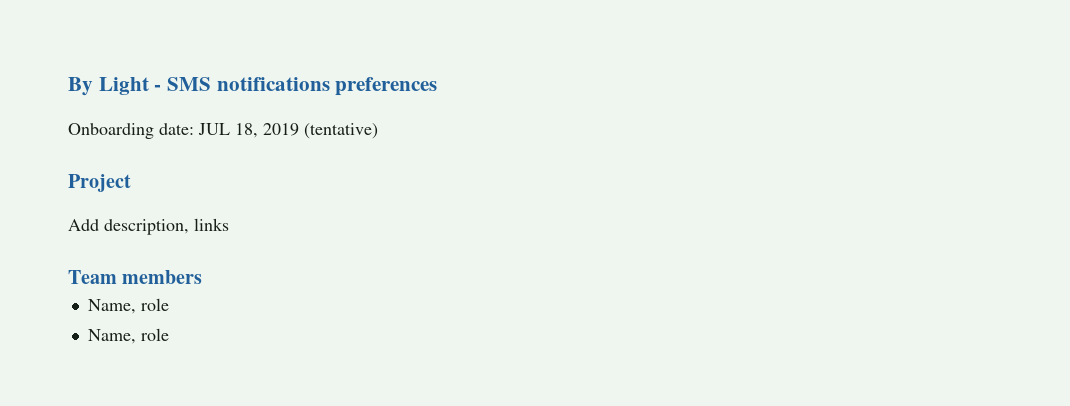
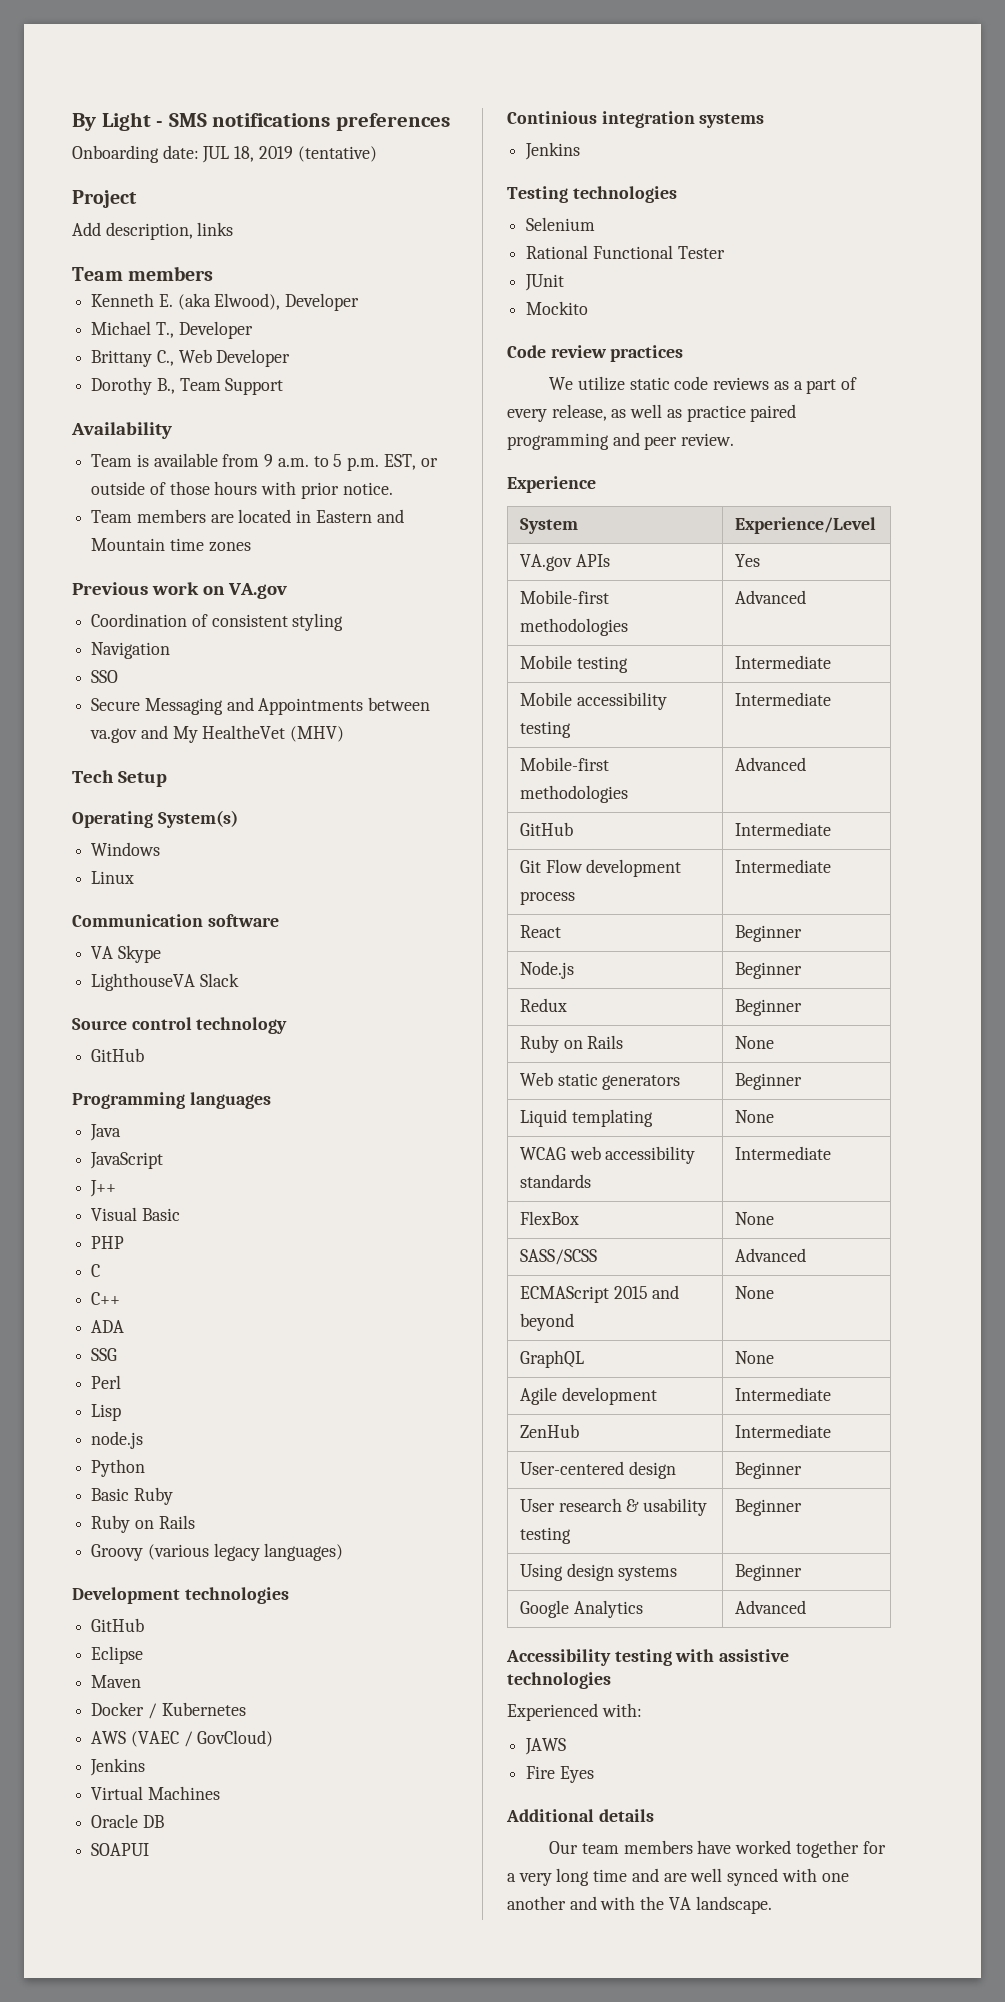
[87,298,169,314] [87,328,169,344] Name, role // Name, role -> [91,293,360,311] [91,321,253,339] [91,349,291,367] [91,377,284,395] [71,422,172,439] [91,453,438,471] [91,481,393,499] [91,509,404,523] [91,538,251,552] [72,582,287,599] [91,613,344,631] [91,642,171,659] [91,670,119,683] [91,697,431,715] [90,725,345,743] [72,770,167,787] [72,810,238,828] [91,842,161,856] [91,871,135,884] [72,914,279,927] [91,945,161,963] [91,973,239,991] [72,1017,288,1034] [91,1048,145,1062] [72,1092,271,1109] [90,1124,122,1141] [90,1152,164,1169] [90,1180,117,1197] [91,1207,180,1221] [91,1236,125,1249] [91,1264,101,1277] [91,1292,121,1305] [91,1320,125,1333] [91,1348,118,1361] [91,1375,122,1389] [91,1404,122,1421] [91,1431,144,1449] [91,1459,146,1477] [91,1487,173,1505] [91,1515,195,1533] [91,1543,344,1561] [72,1587,289,1604] [91,1618,145,1632] [91,1646,144,1664] [91,1675,142,1688] [91,1702,246,1719] [91,1730,274,1747] [90,1758,146,1776] [91,1786,220,1800] [91,1814,164,1828] [91,1843,150,1856] [507,111,765,128] [525,142,581,160] [507,186,677,203] [526,217,596,231] [526,245,725,259] [525,274,565,291] [526,301,589,315] [507,345,684,362] [549,376,858,394] [507,404,797,422] [507,432,735,450] [507,476,596,493] [519,518,578,534] [734,517,876,534] [519,554,610,571] [734,554,760,567] [519,590,609,604] [519,618,628,636] [734,590,806,604] [519,655,628,673] [734,655,831,669] [519,692,667,710] [519,721,571,738] [734,692,831,706] [519,757,609,771] [519,785,628,803] [734,757,806,771] [519,822,573,836] [734,822,831,836] [519,859,682,877] [519,891,575,905] [734,859,831,873] [519,925,561,938] [734,925,802,942] [519,961,574,979] [734,962,802,979] [519,998,567,1012] [734,999,802,1016] [519,1035,624,1053] [734,1036,774,1049] [519,1072,681,1090] [734,1073,802,1090] [519,1109,653,1127] [734,1110,774,1123] [519,1146,696,1164] [519,1174,591,1188] [734,1146,831,1160] [519,1211,579,1225] [734,1212,774,1225] [519,1249,597,1265] [734,1248,806,1262] [519,1285,680,1303] [519,1313,574,1331] [734,1286,774,1299] [519,1350,584,1368] [734,1351,774,1364] [519,1387,657,1405] [734,1387,831,1401] [519,1424,579,1438] [734,1424,831,1438] [519,1461,676,1479] [734,1462,802,1479] [519,1498,708,1516] [519,1527,571,1544] [734,1499,802,1516] [519,1563,678,1581] [734,1564,802,1581] [519,1600,643,1618] [734,1600,806,1614] [506,1649,790,1666] [507,1672,611,1689] [507,1703,642,1721] [525,1738,567,1755] [526,1766,594,1783] [506,1809,654,1822] [549,1840,886,1858] [507,1868,849,1886] [507,1896,772,1914] Kenneth E. (aka Elwood), Developer // Michael T., Developer // Brittany C., Web Developer // Dorothy B., Team Support // Availability // Team is available from 9 a.m. to 5 p.m. EST, or outside of those hours with prior notice. // Team members are located in Eastern and Mountain time zones // Previous work on VA.gov // Coordination of consistent styling // Navigation // SSO // Secure Messaging and Appointments between va.gov and My HealtheVet (MHV) // Tech Setup // Operating System(s) // Windows // Linux // Communication software // VA Skype // LighthouseVA Slack // Source control technology // GitHub // Programming languages // Java // JavaScript // J++ // Visual Basic // PHP // C // C++ // ADA // SSG // Perl // Lisp // node.js // Python // Basic Ruby // Ruby on Rails // Groovy (various legacy languages) // Development technologies // GitHub // Eclipse // Maven // Docker / Kubernetes // AWS (VAEC / GovCloud) // Jenkins // Virtual Machines // Oracle DB // SOAPUI // Continious integration systems // Jenkins // Testing technologies // Selenium // Rational Functional Tester // JUnit // Mockito // Code review practices // We utilize static code reviews as a part of every release, as well as practice paired programming and peer review. // Experience // System | Experience/Level // VA.gov APIs | Yes // Mobile-first methodologies | Advanced // Mobile testing | Intermediate // Mobile accessibility testing | Intermediate // Mobile-first methodologies | Advanced // GitHub | Intermediate // Git Flow development process | Intermediate // React | Beginner // Node.js | Beginner // Redux | Beginner // Ruby on Rails | None // Web static generators | Beginner // Liquid templating | None // WCAG web accessibility standards | Intermediate // FlexBox | None // SASS/SCSS | Advanced // ECMAScript 2015 and beyond | None // GraphQL | None // Agile development | Intermediate // ZenHub | Intermediate // User-centered design | Beginner // User research & usability testing | Beginner // Using design systems | Beginner // Google Analytics | Advanced // Accessibility testing with assistive technologies // Experienced with: // JAWS // Fire Eyes // Additional details // Our team members have worked together for a very long time and are well synced with one another and with the VA landscape.

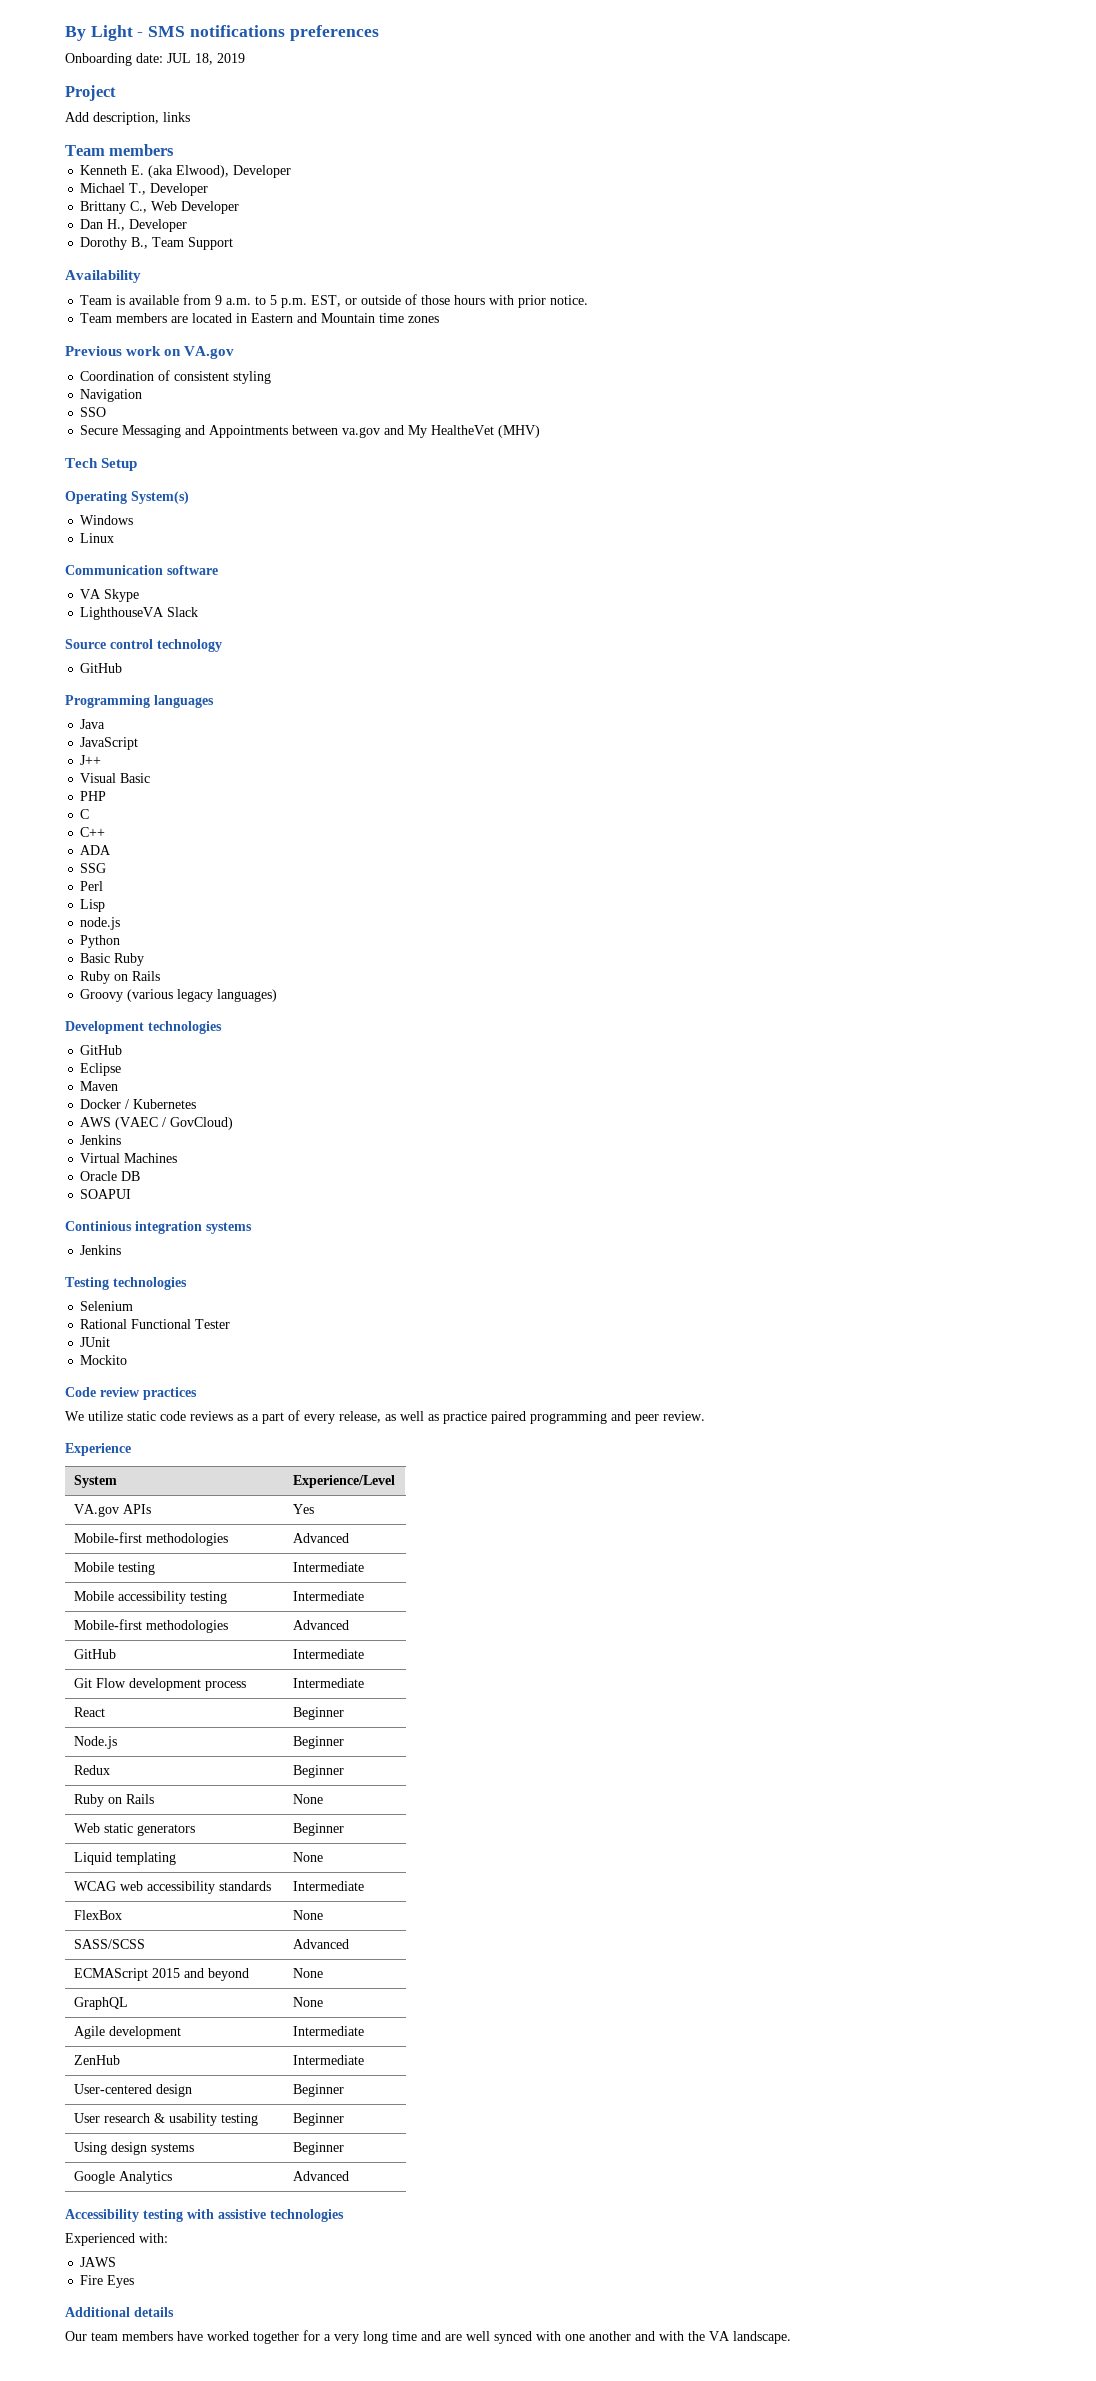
[297,146,377,162] (tentative) -> (245, 58) none
(291, 358) none -> [80,219,188,232] // Dan H., Developer

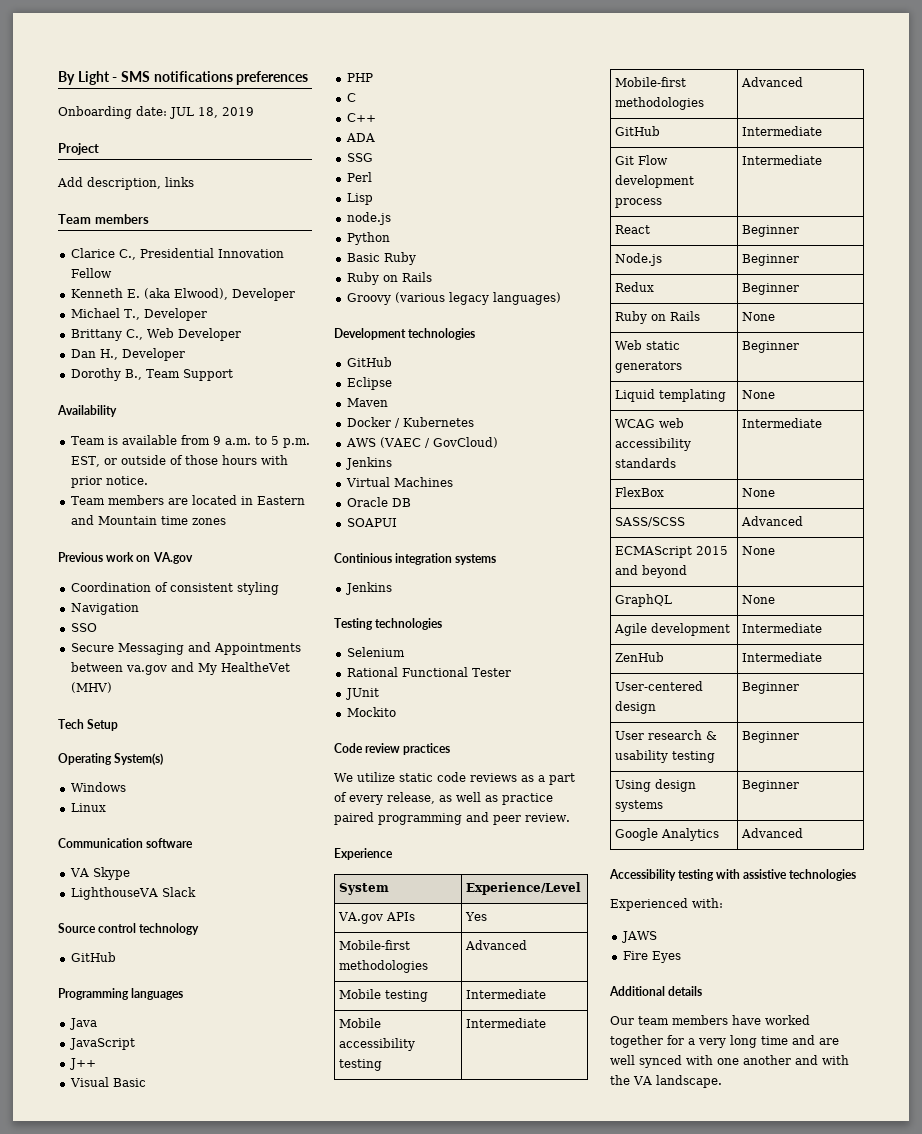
(175, 150) none -> [70,248,284,260] [70,268,112,278] // Clarice C., Presidential Innovation Fellow

